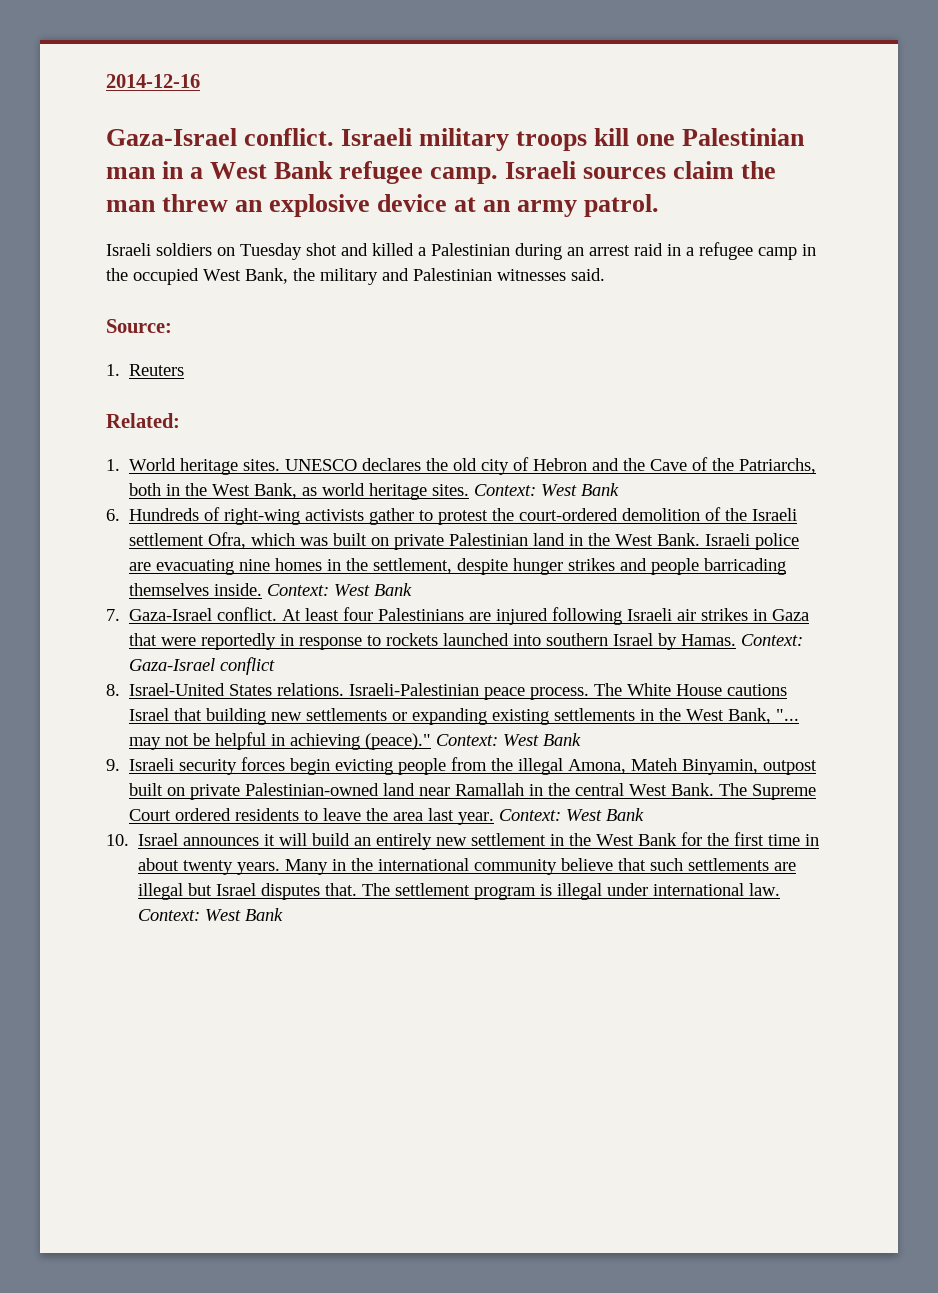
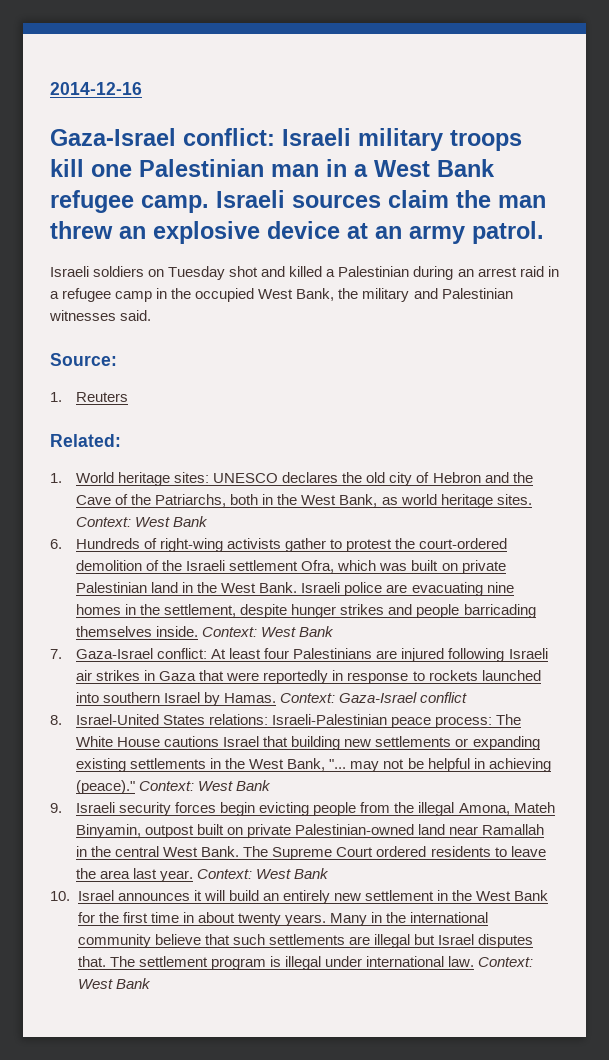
[244,128,335,146] conflict. -> [183,128,275,146] conflict:
[243,459,281,471] sites. -> [174,472,210,483] sites:
[217,607,278,621] conflict. -> [157,648,208,659] conflict:
[277,683,345,696] relations. -> [209,714,269,725] relations:
[530,687,590,700] process. -> [435,716,493,728] process:

